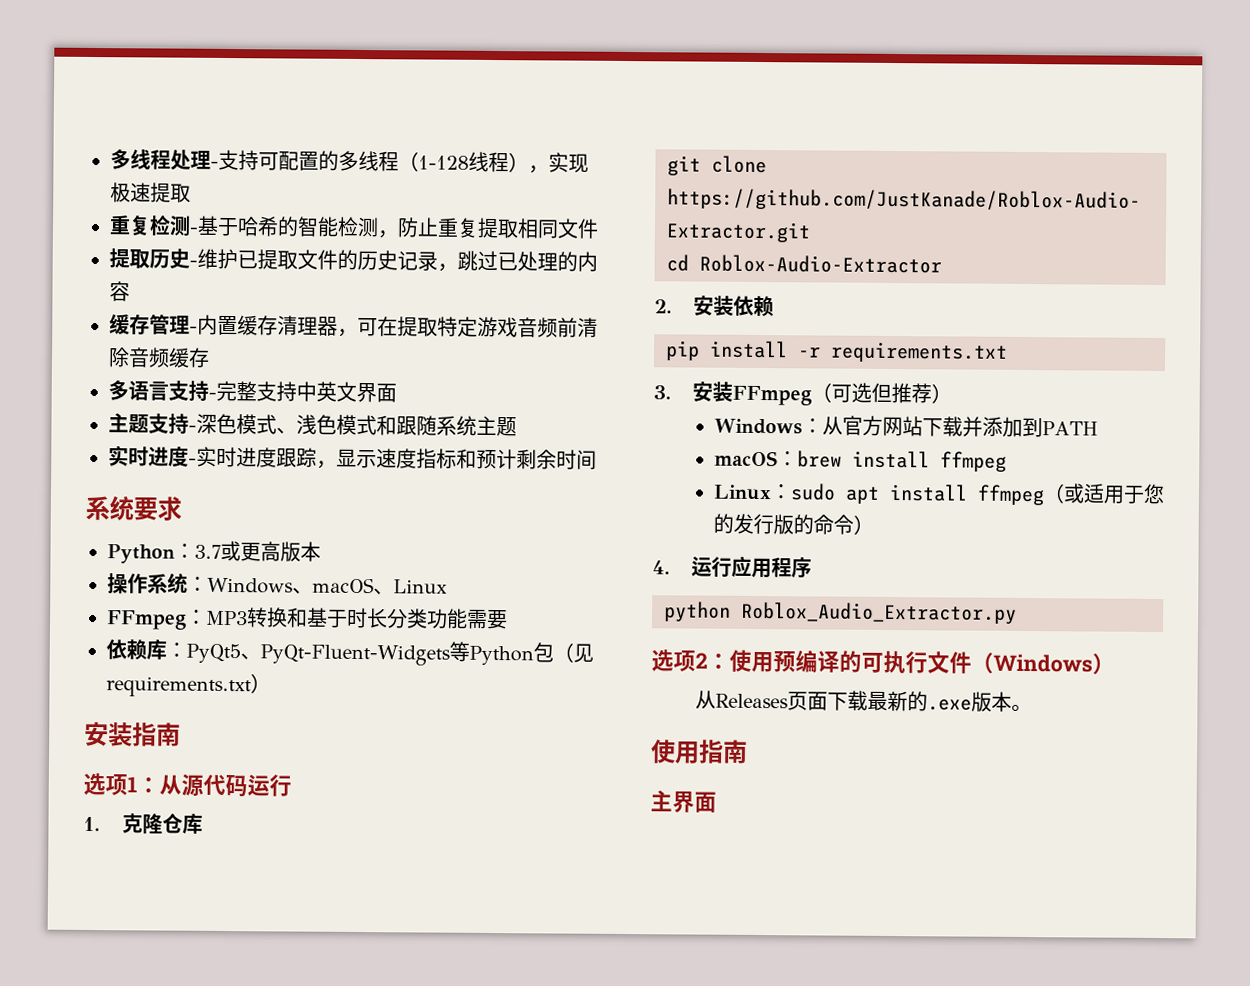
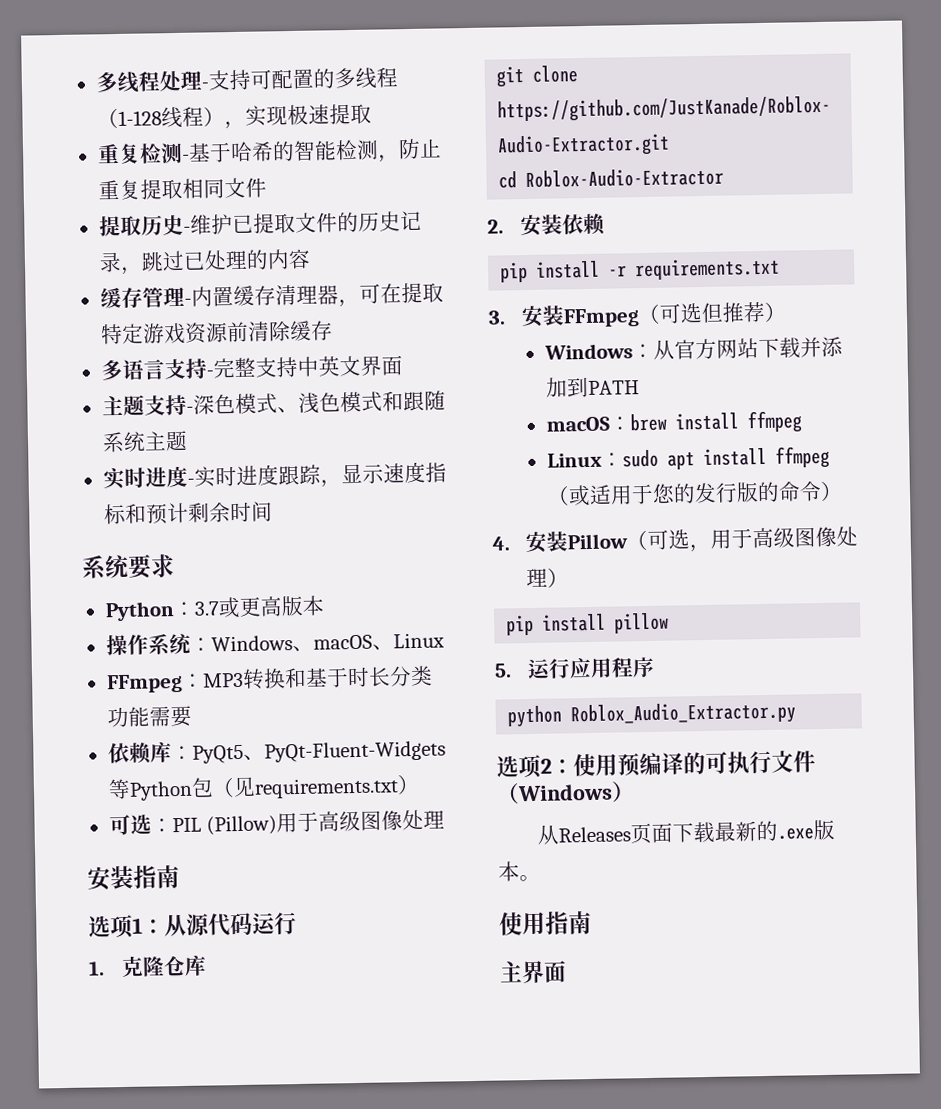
[517,317,598,338] [108,347,170,368] 音频前清除音频 -> [183,321,291,344] 资源前清除
(271, 683) none -> [108,809,446,836] // 可选：PIL (Pillow)用于高级图像处理
(670, 567) none -> [525,526,859,554] [526,567,570,588] [506,612,670,636] [494,663,512,678] 安装Pillow（可选，用于高级图像处理） // pip install pillow // 5.

